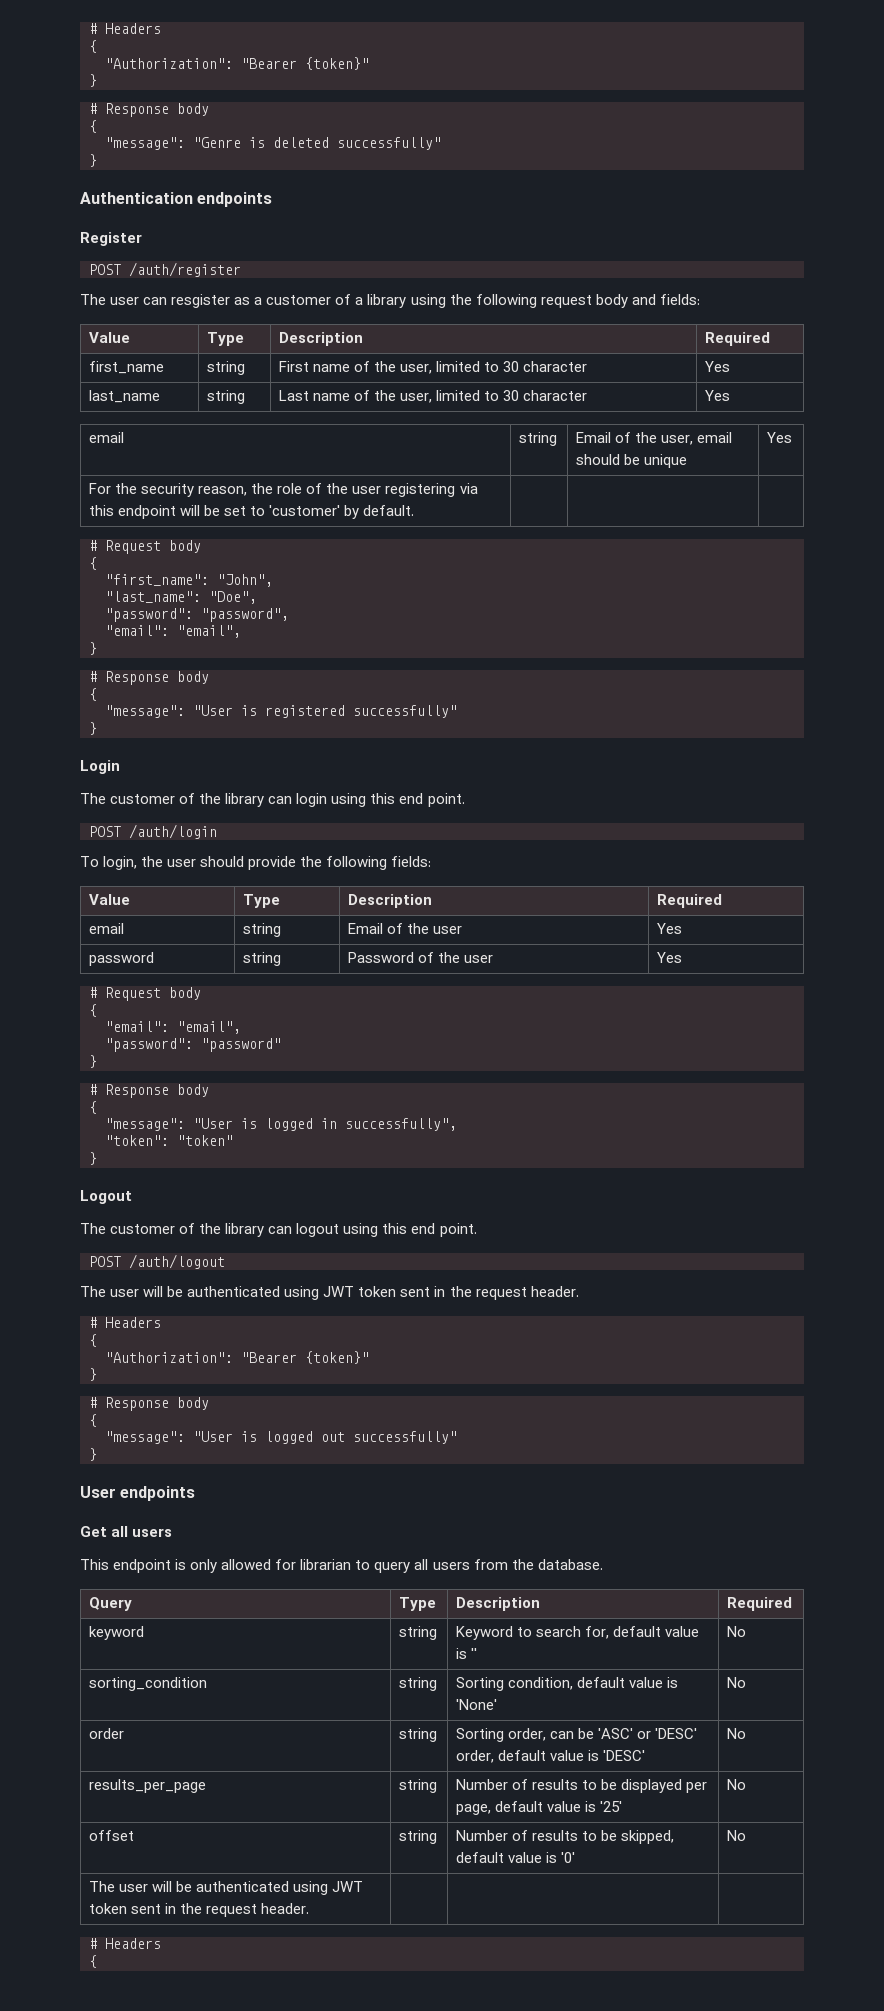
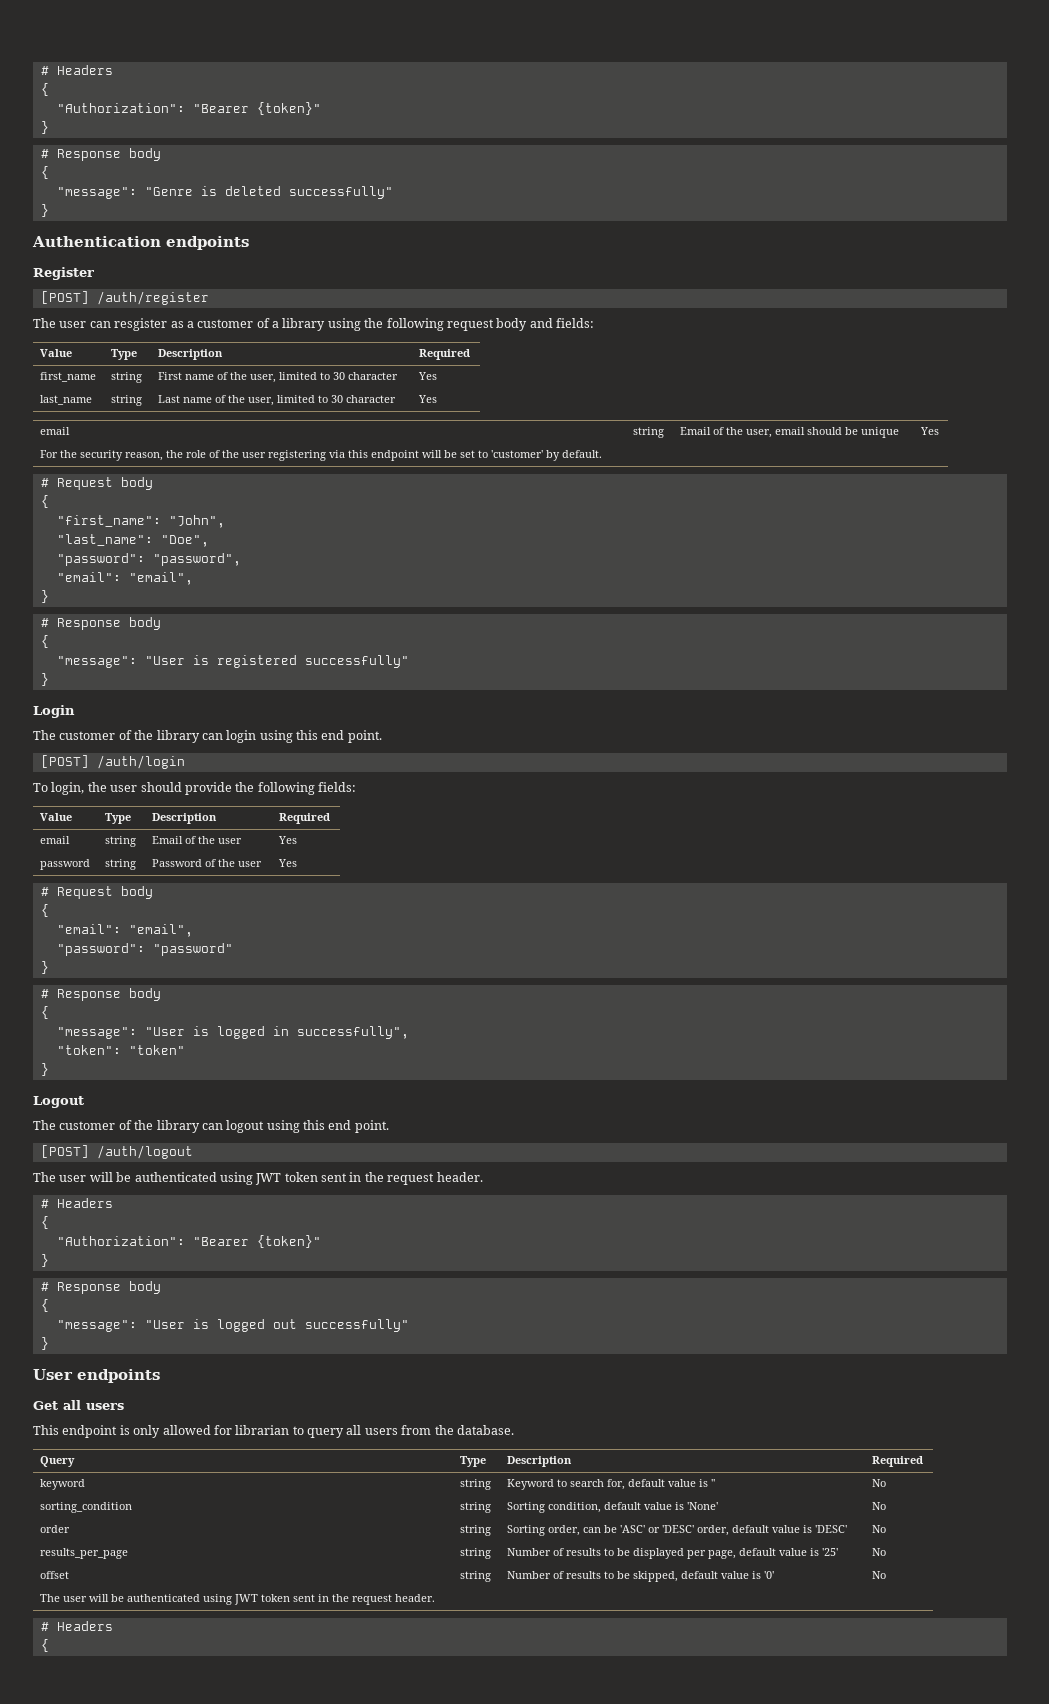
[89,264,121,275] POST -> [40,291,89,304] [POST]
[89,826,121,837] POST -> [40,755,89,768] [POST]
[89,1256,121,1267] POST -> [40,1145,89,1158] [POST]

